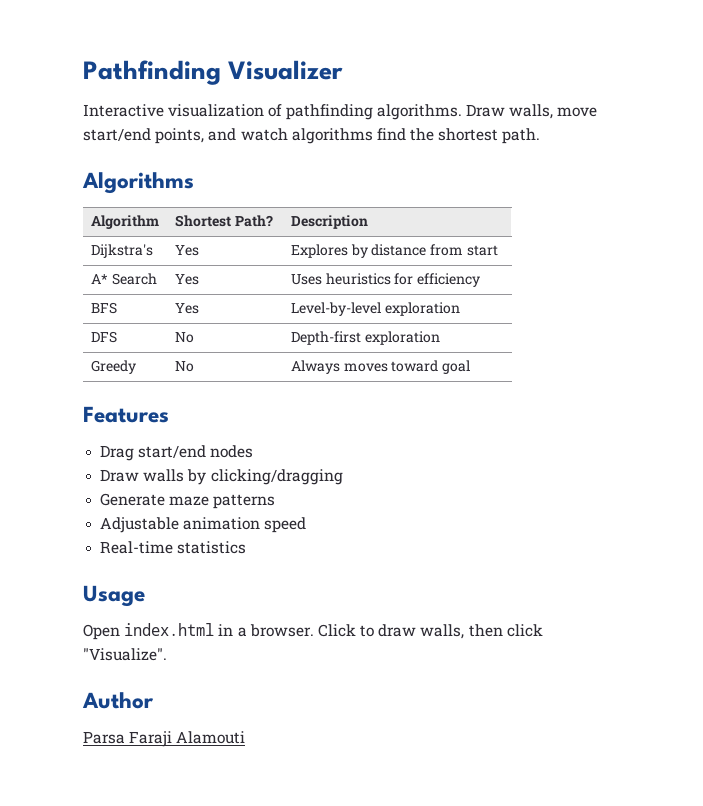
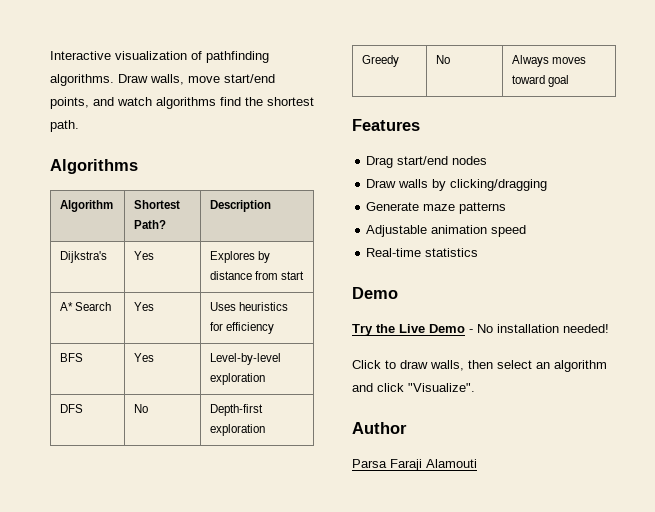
[83,60,344,85] Pathfinding Visualizer // -> (50, 55) none
[83,585,145,607] [83,623,314,640] Usage // Open index.html in a browser. -> [352,287,398,299] [352,324,609,336] Demo // Try the Live Demo - No installation needed! //
(503, 630) none -> [497,360,607,372] [352,383,373,392] select an algorithm and

